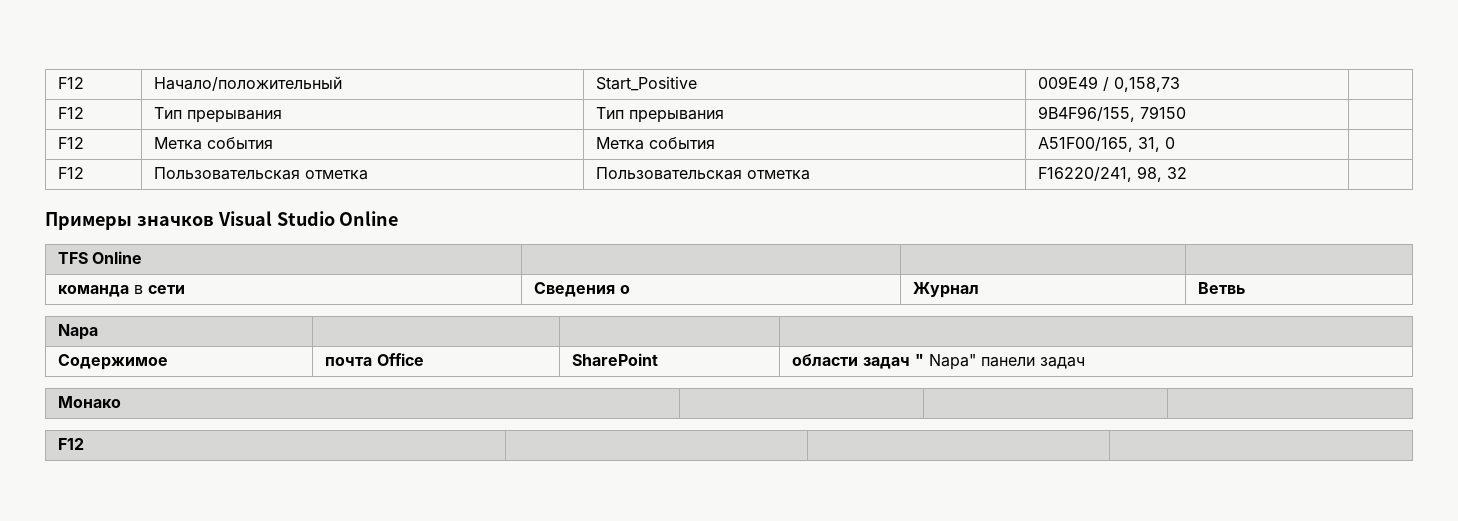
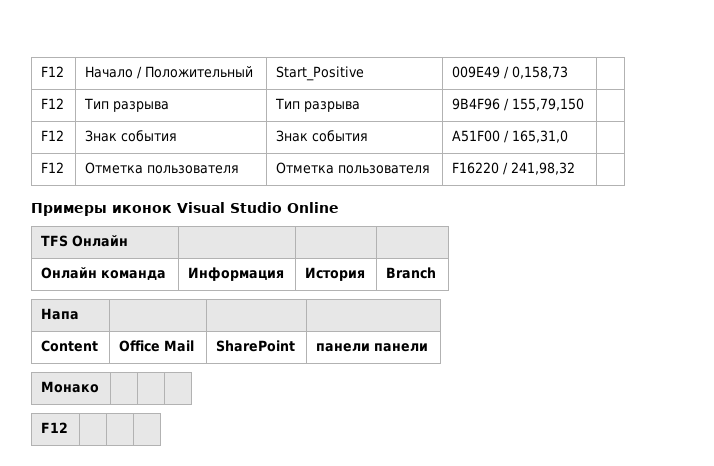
[57,77,84,89] [153,76,342,91] F12 | Начало/положительный -> [41,66,65,77] [85,66,254,79] F12 | Начало / Положительный
[186,110,282,123] [595,107,724,123] [1037,106,1186,122] [57,137,84,149] [153,137,273,150] [595,137,715,150] [1037,137,1175,152] [57,167,84,179] [153,167,368,180] [595,167,810,180] [1037,166,1187,182] прерывания | Тип прерывания | 9B4F96/155, 79150 | // F12 | Метка события | Метка события | A51F00/165, 31, 0 | // F12 | Пользовательская отметка | Пользовательская отметка | F16220/241, 98, 32 -> [113,101,170,112] [275,98,361,112] [452,98,585,111] [41,130,65,141] [85,130,178,142] [276,130,369,142] [452,130,569,143] [41,162,65,173] [85,162,240,174] [276,162,431,174] [452,162,576,175] разрыва | Тип разрыва | 9B4F96 / 155,79,150 | // F12 | Знак события | Знак события | A51F00 / 165,31,0 | // F12 | Отметка пользователя | Отметка пользователя | F16220 / 241,98,32
[136,216,214,226] значков -> [112,205,172,213] иконок
[92,251,143,264] Online | | | // -> [72,235,129,247] [41,267,98,279] Онлайн | | | // Онлайн
[133,285,185,294] [533,282,630,297] [912,282,979,298] [1197,282,1245,294] [57,324,98,340] [57,354,168,370] [324,357,372,366] в сети | Сведения о | Журнал | Ветвь // Napa | | | // Содержимое | почта -> [188,267,285,281] [305,267,366,281] [386,267,437,279] [41,308,80,320] [41,340,99,352] | Информация | История | Branch // Напа | | | // Content |
(424, 359) none -> [164,340,195,352] Mail
[791,354,1085,370] области задач " Napa" панели задач -> [316,343,429,352] панели панели

